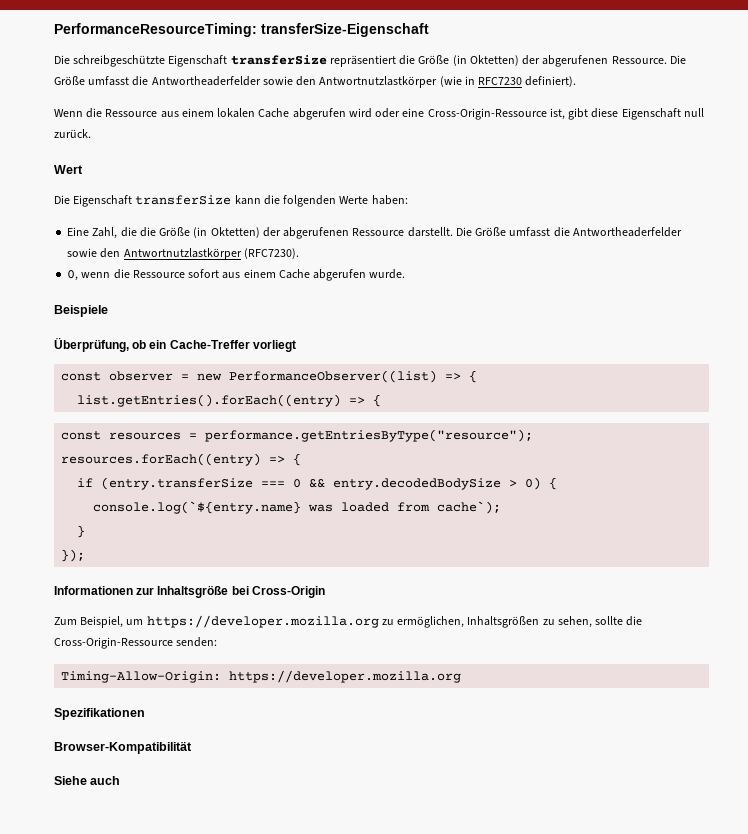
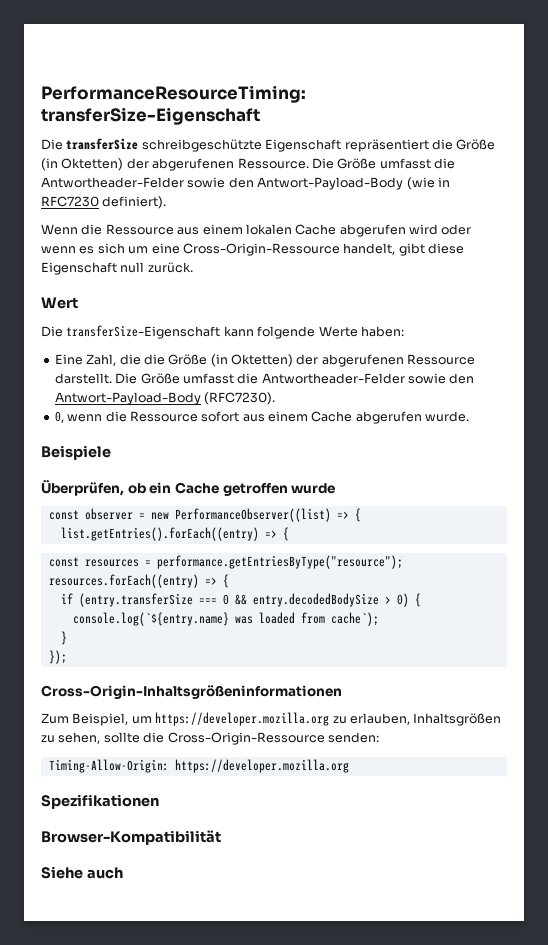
(70, 59) none -> [66,138,139,150] transferSize
[230,55,327,65] transferSize -> (342, 145) none
[151,76,438,88] Antwortheaderfelder sowie den Antwortnutzlastkörper -> [41,177,404,190] Antwortheader-Felder sowie den Antwort-Payload-Body
(401, 113) none -> [41,243,149,254] wenn es sich um
[549,108,565,120] ist, -> [343,243,396,255] handelt,
[73,195,337,207] Eigenschaft transferSize kann die folgenden -> [66,325,316,339] transferSize-Eigenschaft kann folgende
[572,227,682,237] [67,248,242,260] Antwortheaderfelder sowie den Antwortnutzlastkörper -> [261,373,475,384] [54,392,201,405] Antwortheader-Felder sowie den Antwort-Payload-Body
[54,337,129,352] Überprüfung, -> [41,480,124,496] Überprüfen,
[169,340,296,352] Cache-Treffer vorliegt -> [174,482,336,496] Cache getroffen wurde
[54,585,325,598] Informationen zur Inhaltsgröße bei Cross-Origin -> [41,685,342,699] Cross-Origin-Inhaltsgrößeninformationen
[397,616,465,628] ermöglichen, -> [349,713,410,725] erlauben,

